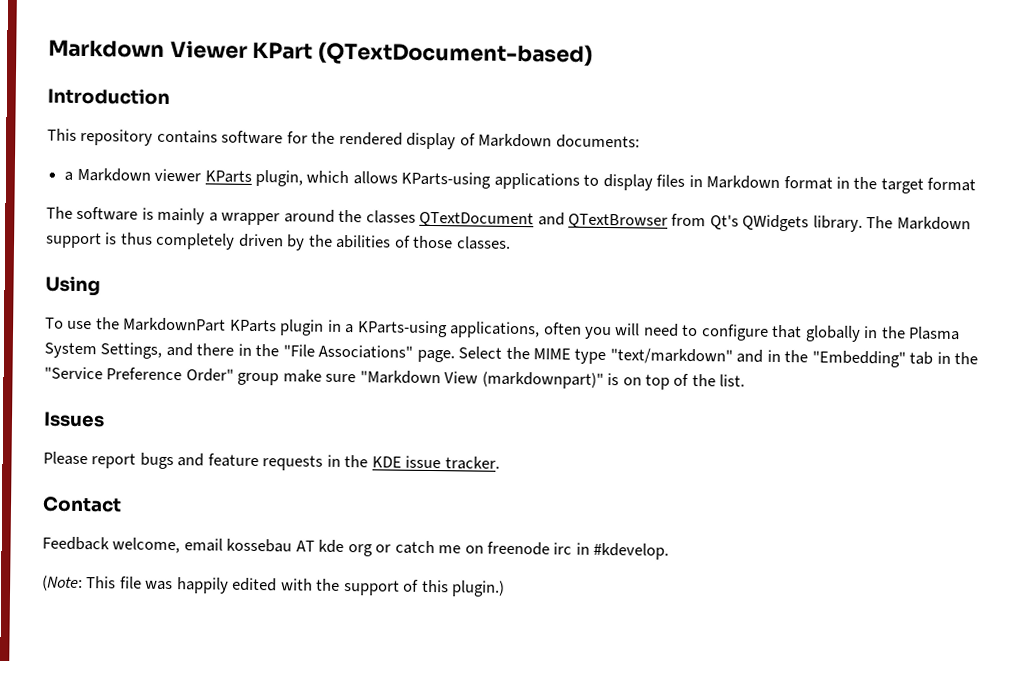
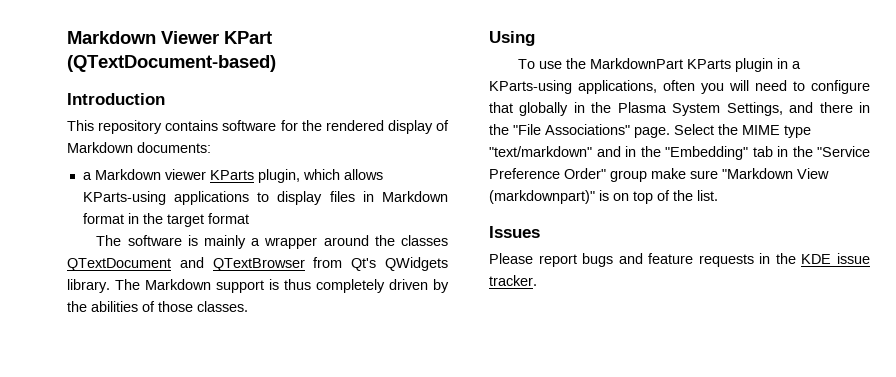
[42,496,122,513] [42,536,670,560] [42,575,506,597] // Contact // Feedback welcome, email kossebau AT kde org or catch me on freenode irc in #kdevelop. // (Note: This file was happily edited with the support of this plugin.) -> (537, 280) none

